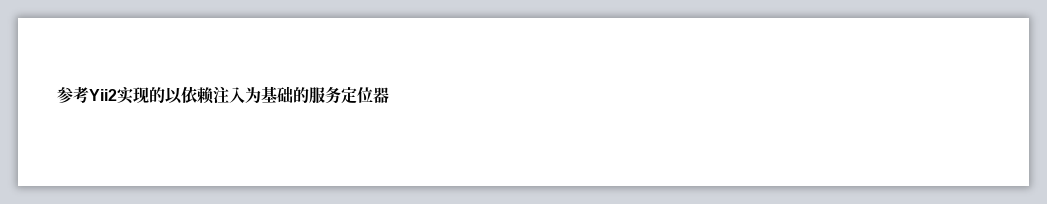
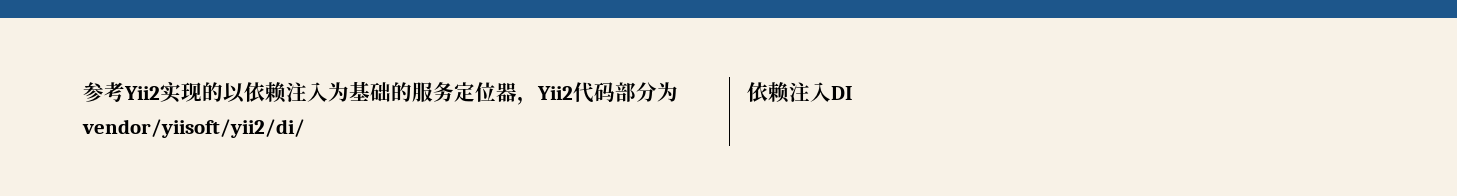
(389, 95) none -> [517,82,678,105] [82,119,305,138] [747,82,853,103] ，Yii2代码部分为vendor/yiisoft/yii2/di/ // 依赖注入DI

